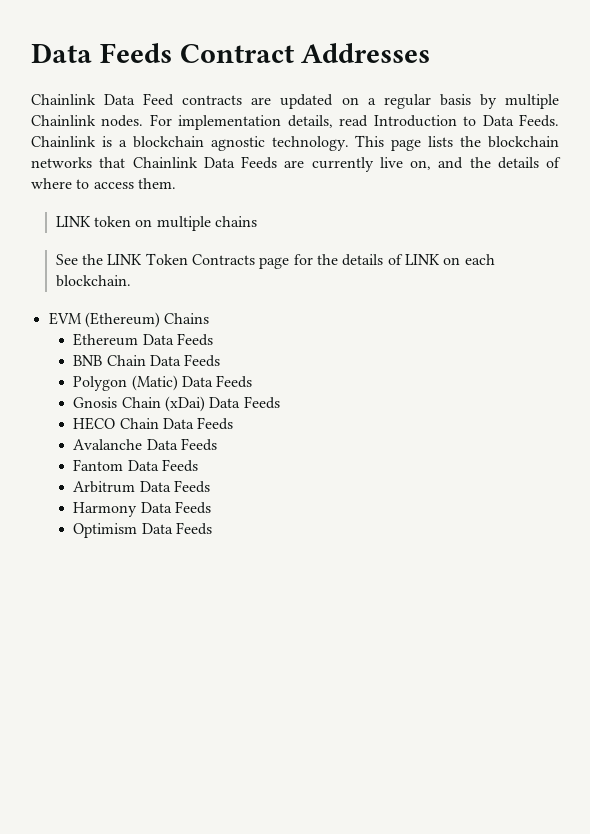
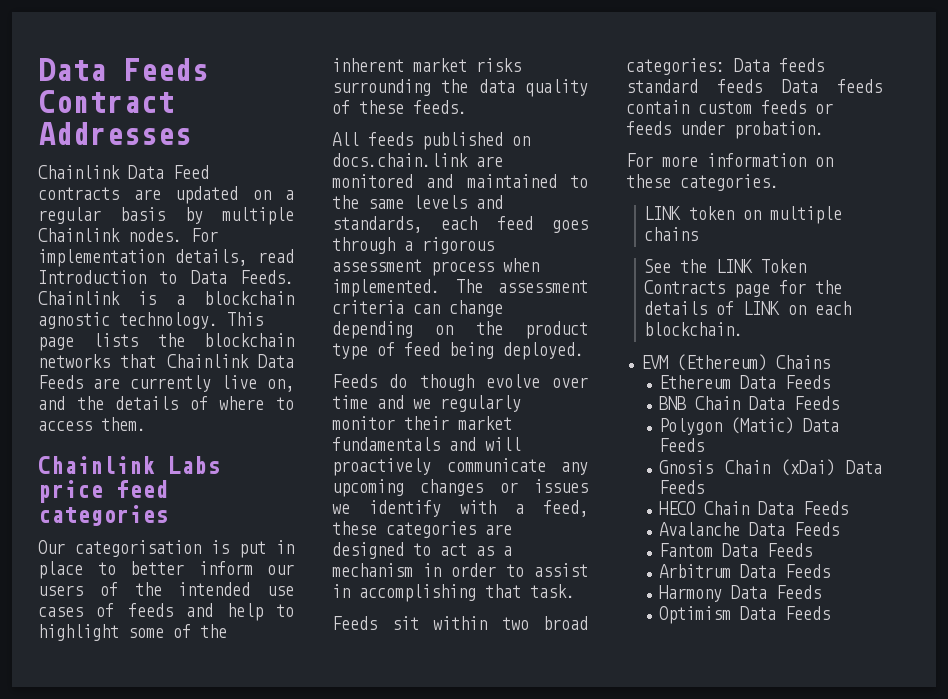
(176, 183) none -> [38,456,220,474] [38,480,168,503] [38,505,168,526] [38,540,294,558] [38,561,294,579] [38,582,294,596] [38,603,294,621] [38,624,227,641] [332,58,521,72] [332,79,588,97] [332,100,467,114] [332,132,530,150] [332,153,503,167] [332,174,588,188] [332,195,503,209] [332,216,588,233] [332,237,494,254] [332,258,539,276] [332,279,588,297] [332,300,503,317] [332,321,588,339] [332,342,584,360] [332,374,588,391] [332,395,521,412] [332,416,512,430] [332,437,521,451] [332,458,588,476] [332,479,588,497] [332,500,588,517] [332,521,512,538] [332,542,512,559] [332,563,588,577] [332,584,575,602] [332,616,588,630] [626,58,824,75] [626,79,882,93] [626,100,833,114] [626,121,824,139] [626,153,833,167] [626,174,779,191] // Chainlink Labs price feed categories // Our categorisation is put in place to better inform our users of the intended use cases of feeds and help to highlight some of the inherent market risks surrounding the data quality of these feeds. // All feeds published on docs.chain.link are monitored and maintained to the same levels and standards, each feed goes through a rigorous assessment process when implemented. The assessment criteria can change depending on the product type of feed being deployed. // Feeds do though evolve over time and we regularly monitor their market fundamentals and will proactively communicate any upcoming changes or issues we identify with a feed, these categories are designed to act as a mechanism in order to assist in accomplishing that task. // Feeds sit within two broad categories: Data feeds standard feeds Data feeds contain custom feeds or feeds under probation. // For more information on these categories.

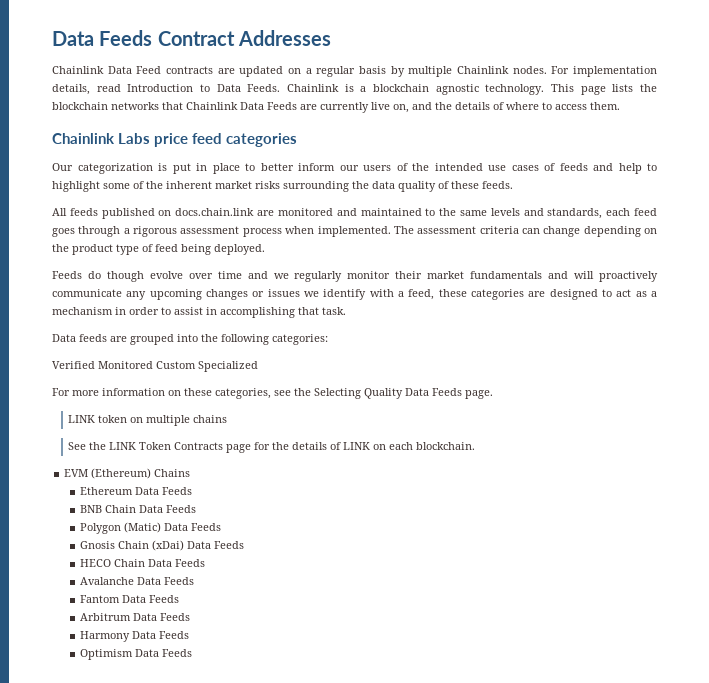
[75,540,201,557] categorisation -> [77,163,153,174] categorization
[332,616,588,630] [626,58,824,75] [626,79,882,93] [626,100,833,114] [626,121,824,139] Feeds sit within two broad categories: Data feeds standard feeds Data feeds contain custom feeds or feeds under probation. -> [52,334,328,345] [52,361,258,372] Data feeds are grouped into the following categories: // Verified Monitored Custom Specialized
[680,174,779,191] categories. -> [215,388,493,399] categories, see the Selecting Quality Data Feeds page.

